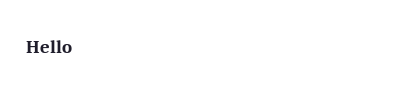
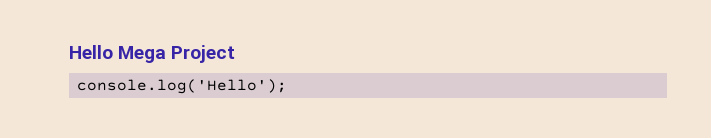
(72, 46) none -> [118,45,236,63] [77,79,288,94] Mega Project // console.log('Hello');

